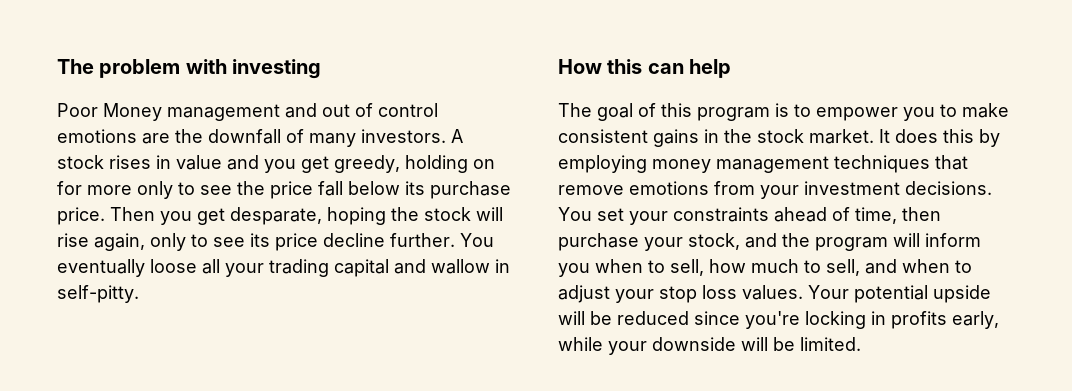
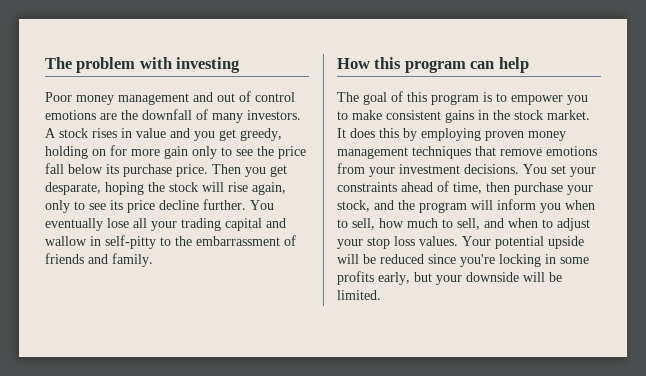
[103,103,162,121] Money -> [76,95,114,105] money
(132, 190) none -> [164,146,188,159] gain
[150,259,197,273] loose -> [107,218,129,228] lose
[57,285,139,303] self-pitty. -> [105,235,296,249] [45,253,153,267] self-pitty to the embarrassment of friends and family.
(643, 66) none -> [404,60,466,73] program
(647, 164) none -> [485,131,524,141] proven
(886, 318) none -> [560,257,589,264] some
[558,337,603,351] while -> [414,272,432,282] but

